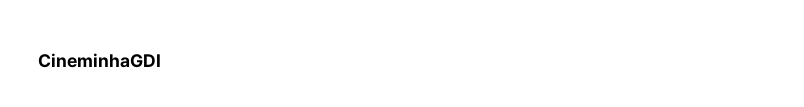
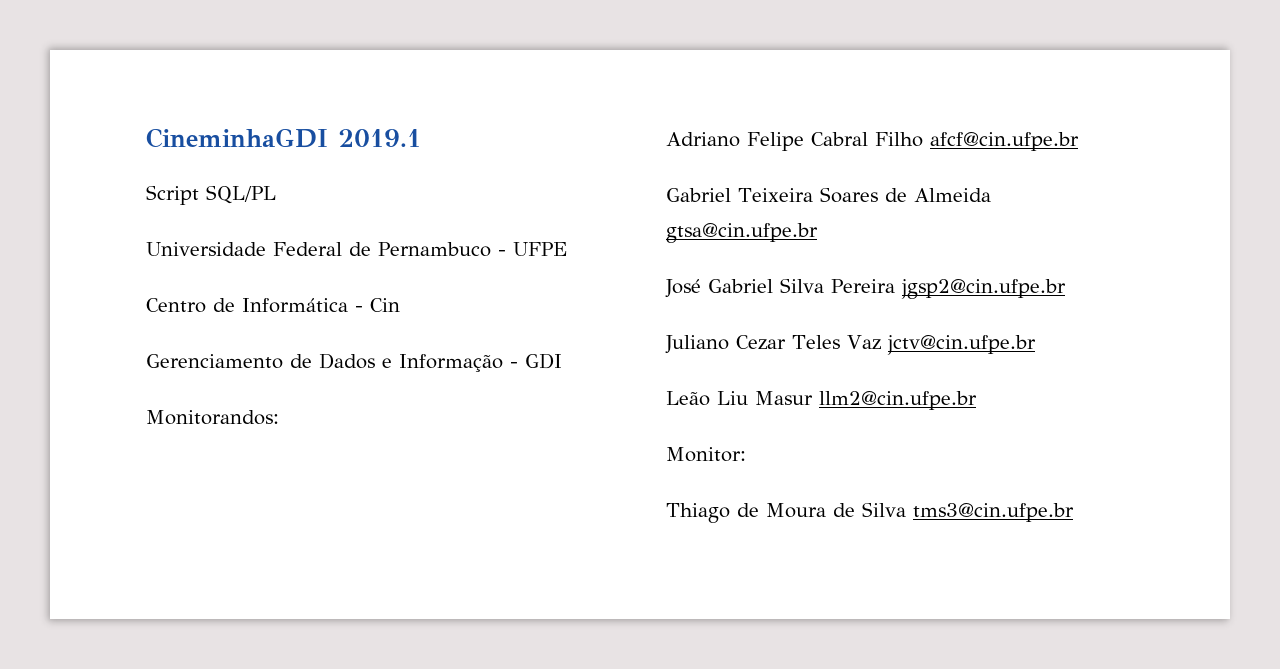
(161, 60) none -> [338,129,421,147] [146,185,276,205] [146,242,567,257] [146,298,400,313] [146,353,562,372] [146,410,279,425] [666,132,1079,151] [666,187,991,203] [666,223,818,243] [665,278,1066,299] [665,335,1036,355] [666,391,977,410] [666,447,746,462] [666,502,1074,523] 2019.1 // Script SQL/PL // Universidade Federal de Pernambuco - UFPE // Centro de Informática - Cin // Gerenciamento de Dados e Informação - GDI // Monitorandos: // Adriano Felipe Cabral Filho afcf@cin.ufpe.br // Gabriel Teixeira Soares de Almeida gtsa@cin.ufpe.br // José Gabriel Silva Pereira jgsp2@cin.ufpe.br // Juliano Cezar Teles Vaz jctv@cin.ufpe.br // Leão Liu Masur llm2@cin.ufpe.br // Monitor: // Thiago de Moura de Silva tms3@cin.ufpe.br

